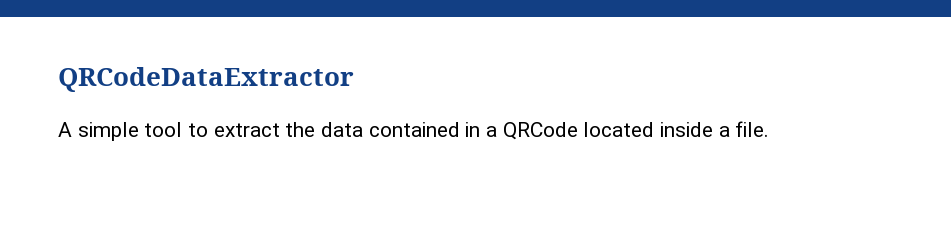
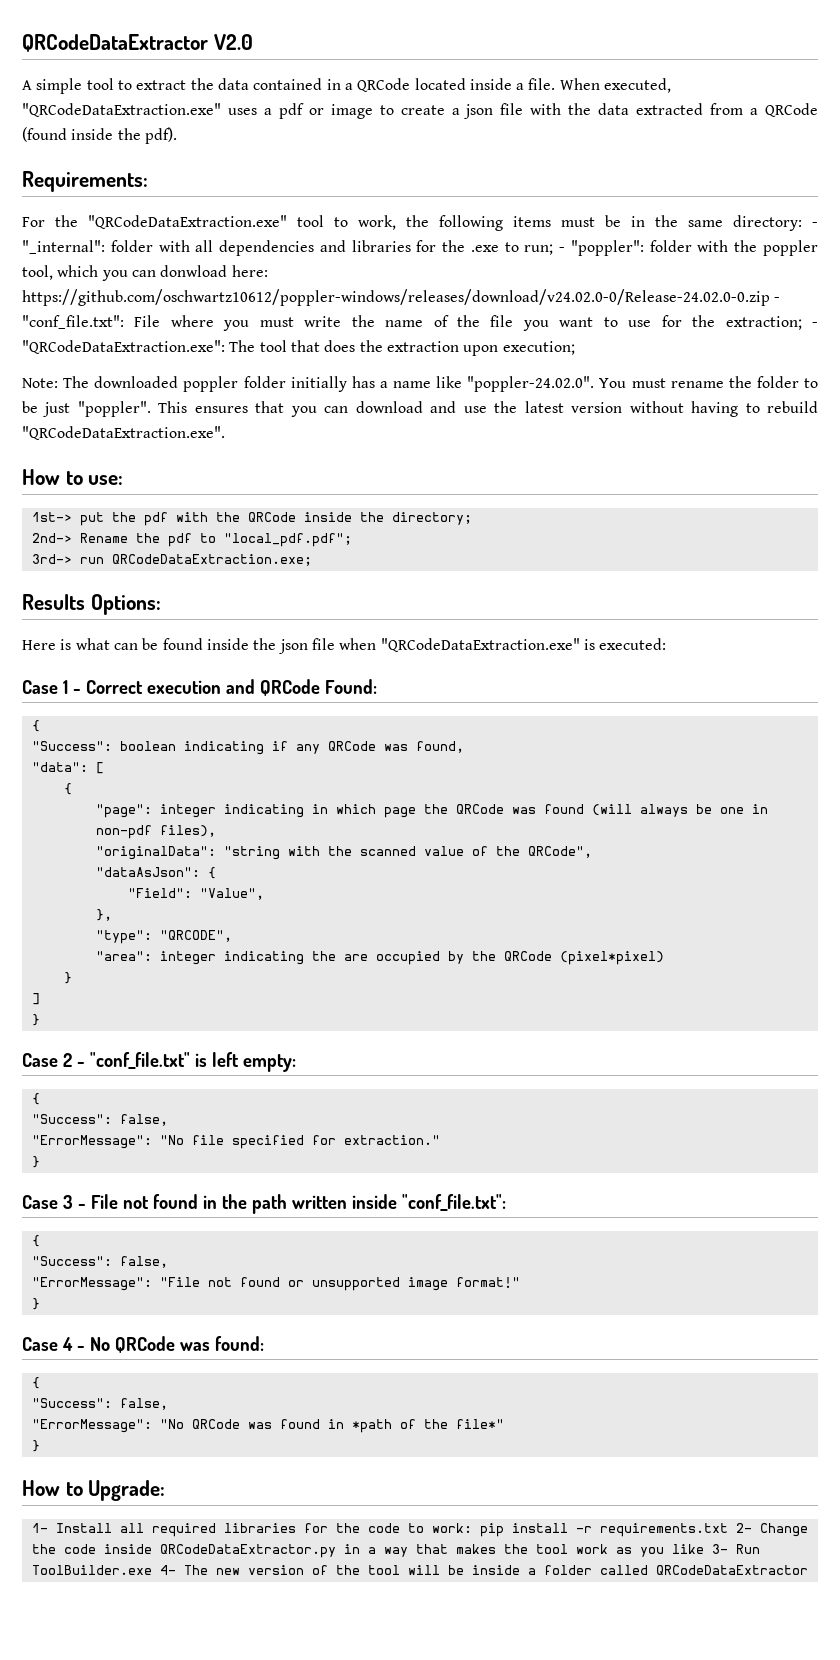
[58,67,354,92] QRCodeDataExtractor -> [22,34,253,52] QRCodeDataExtractor V2.0
(770, 129) none -> [559,78,672,93] [22,103,819,119] [22,127,177,144] [22,171,148,192] [22,215,818,231] [22,240,818,256] [22,265,268,281] [22,289,781,306] [22,315,819,331] [22,340,575,356] [22,376,818,392] [22,401,819,417] [22,426,225,440] [22,469,124,485] [31,512,472,526] [31,533,352,547] [31,554,312,566] [22,594,161,615] [22,638,667,654] [22,679,377,696] [31,720,40,732] [31,741,464,755] [31,762,104,774] [63,783,72,795] [95,804,768,818] [95,825,216,839] [95,846,592,860] [95,867,216,879] [127,888,264,900] [95,909,112,921] [95,930,232,944] [95,951,664,965] [63,972,72,984] [31,993,40,1005] [31,1014,40,1026] [22,1052,296,1072] [31,1093,40,1105] [31,1114,168,1126] [31,1135,440,1149] [31,1156,40,1168] [22,1194,506,1214] [31,1235,40,1247] [31,1256,168,1268] [31,1277,520,1291] [31,1298,40,1310] [22,1336,264,1353] [31,1377,40,1389] [31,1398,168,1410] [31,1419,504,1433] [31,1440,40,1452] [22,1480,166,1501] [31,1523,808,1537] [31,1544,760,1558] [31,1565,808,1575] When executed, "QRCodeDataExtraction.exe" uses a pdf or image to create a json file with the data extracted from a QRCode (found inside the pdf). // Requirements: // For the "QRCodeDataExtraction.exe" tool to work, the following items must be in the same directory: - "_internal": folder with all dependencies and libraries for the .exe to run; - "poppler": folder with the poppler tool, which you can donwload here: https://github.com/oschwartz10612/poppler-windows/releases/download/v24.02.0-0/Release-24.02.0-0.zip - "conf_file.txt": File where you must write the name of the file you want to use for the extraction; - "QRCodeDataExtraction.exe": The tool that does the extraction upon execution; // Note: The downloaded poppler folder initially has a name like "poppler-24.02.0". You must rename the folder to be just "poppler". This ensures that you can download and use the latest version without having to rebuild "QRCodeDataExtraction.exe". // How to use: // 1st-> put the pdf with the QRCode inside the directory; // 2nd-> Rename the pdf to "local_pdf.pdf"; // 3rd-> run QRCodeDataExtraction.exe; // Results Options: // Here is what can be found inside the json file when "QRCodeDataExtraction.exe" is executed: // Case 1 - Correct execution and QRCode Found: // { // "Success": boolean indicating if any QRCode was found, // "data": [ // { // "page": integer indicating in which page the QRCode was found (will always be one in non-pdf files), // "originalData": "string with the scanned value of the QRCode", // "dataAsJson": { // "Field": "Value", // }, // "type": "QRCODE", // "area": integer indicating the are occupied by the QRCode (pixel*pixel) // } // ] // } // Case 2 - "conf_file.txt" is left empty: // { // "Success": false, // "ErrorMessage": "No file specified for extraction." // } // Case 3 - File not found in the path written inside "conf_file.txt": // { // "Success": false, // "ErrorMessage": "File not found or unsupported image format!" // } // Case 4 - No QRCode was found: // { // "Success": false, // "ErrorMessage": "No QRCode was found in *path of the file*" // } // How to Upgrade: // 1- Install all required libraries for the code to work: pip install -r requirements.txt 2- Change the code inside QRCodeDataExtractor.py in a way that makes the tool work as you like 3- Run ToolBuilder.exe 4- The new version of the tool will be inside a folder called QRCodeDataExtractor

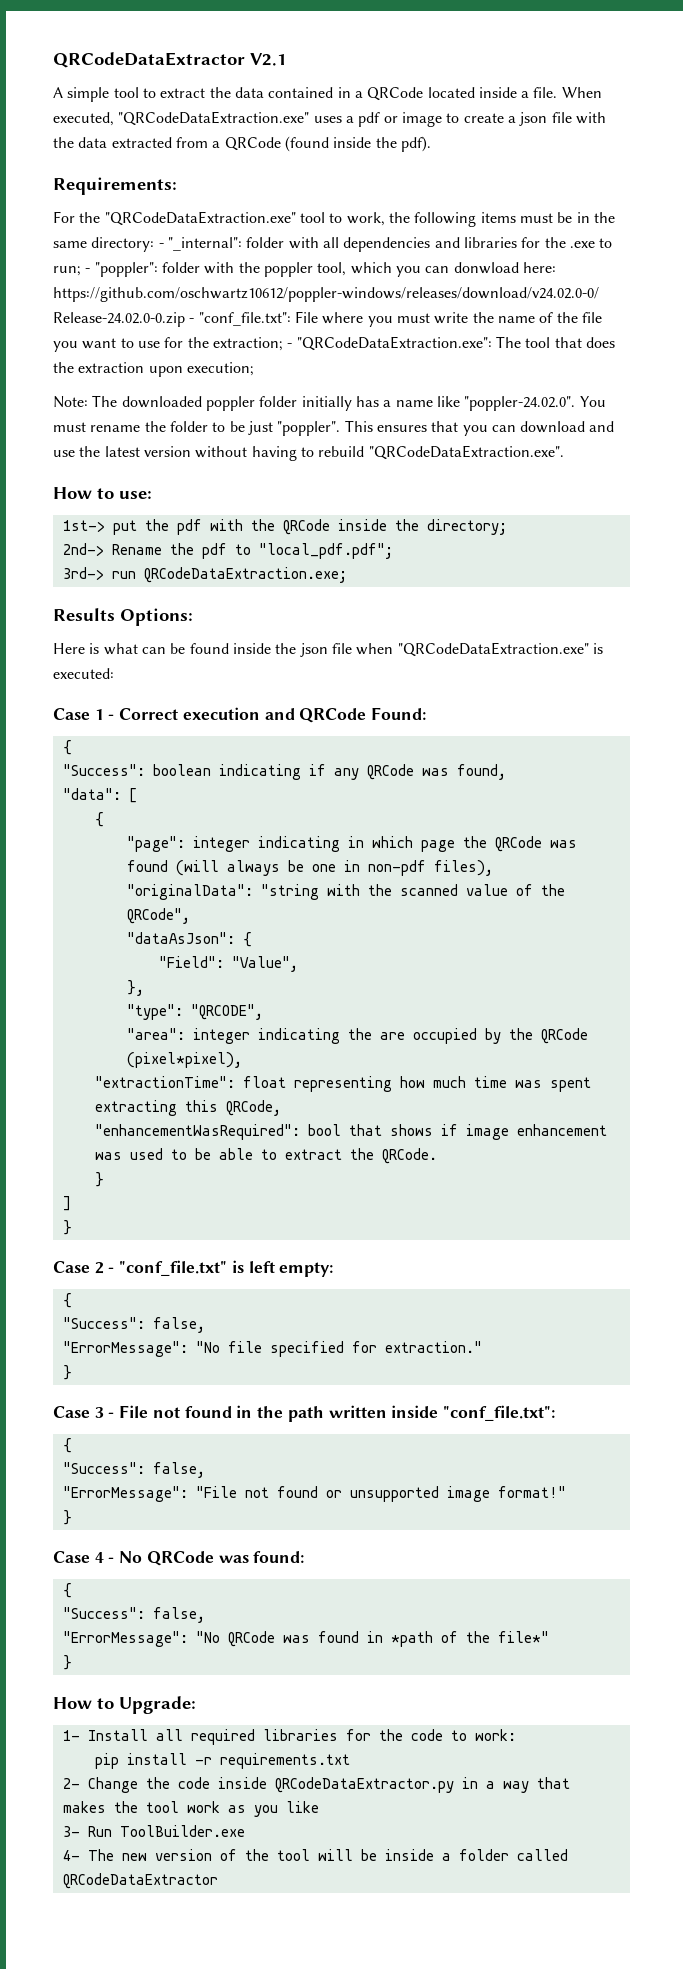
[22,34,253,52] QRCodeDataExtractor V2.0 -> [53,52,287,68] QRCodeDataExtractor V2.1
[559,951,664,965] (pixel*pixel) -> [126,1052,242,1068] [94,1076,591,1092] [94,1100,281,1116] [94,1124,607,1140] [94,1148,437,1164] (pixel*pixel), // "extractionTime": float representing how much time was spent extracting this QRCode, // "enhancementWasRequired": bool that shows if image enhancement was used to be able to extract the QRCode.
(472, 1528) none -> (516, 1735) //
(728, 1530) none -> (350, 1761) //
(704, 1549) none -> (319, 1807) //
(152, 1570) none -> (245, 1831) //

